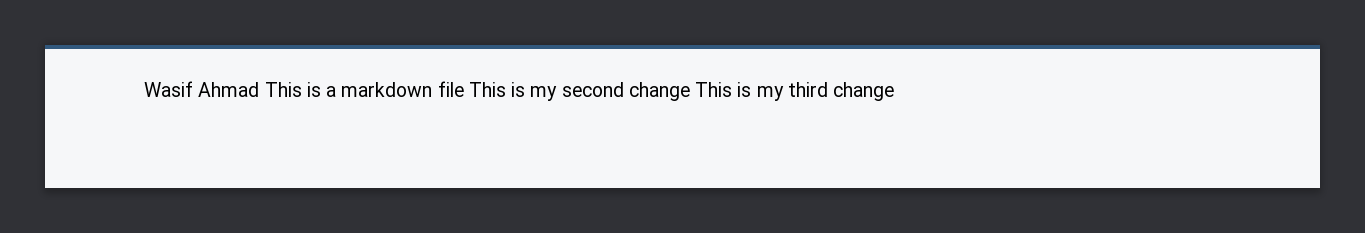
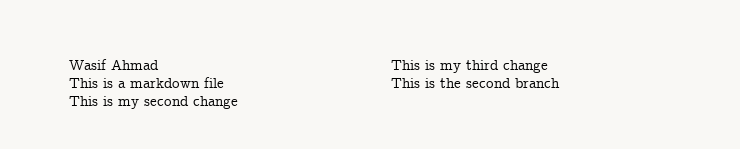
(260, 89) none -> (159, 64) //
(464, 89) none -> (224, 82) //
(690, 91) none -> (238, 102) //
(895, 91) none -> [391,78,560,88] // This is the second branch

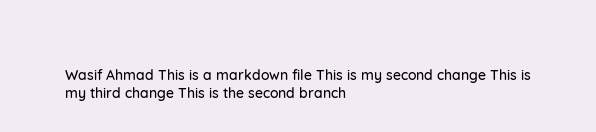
(159, 64) // -> (154, 74) none
(224, 82) // -> (312, 74) none
(238, 102) // -> (486, 76) none
(548, 66) // -> (174, 94) none

